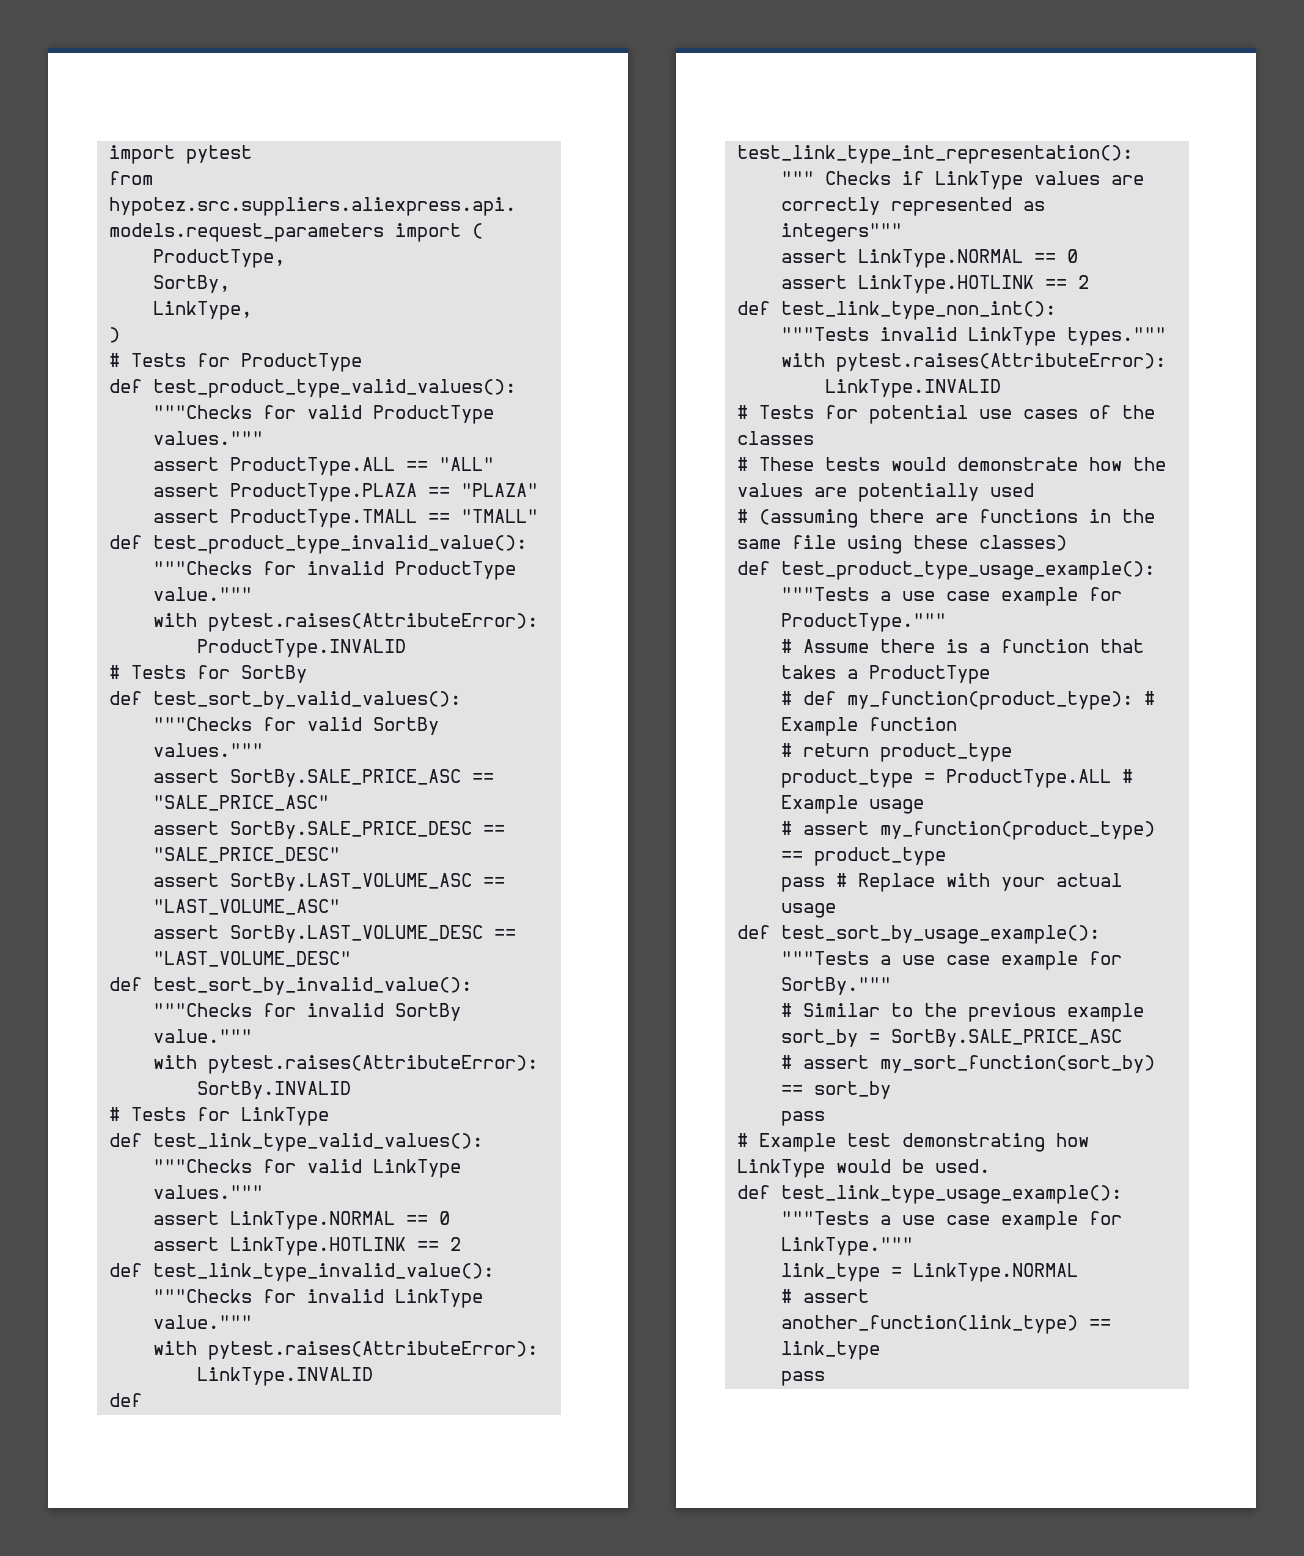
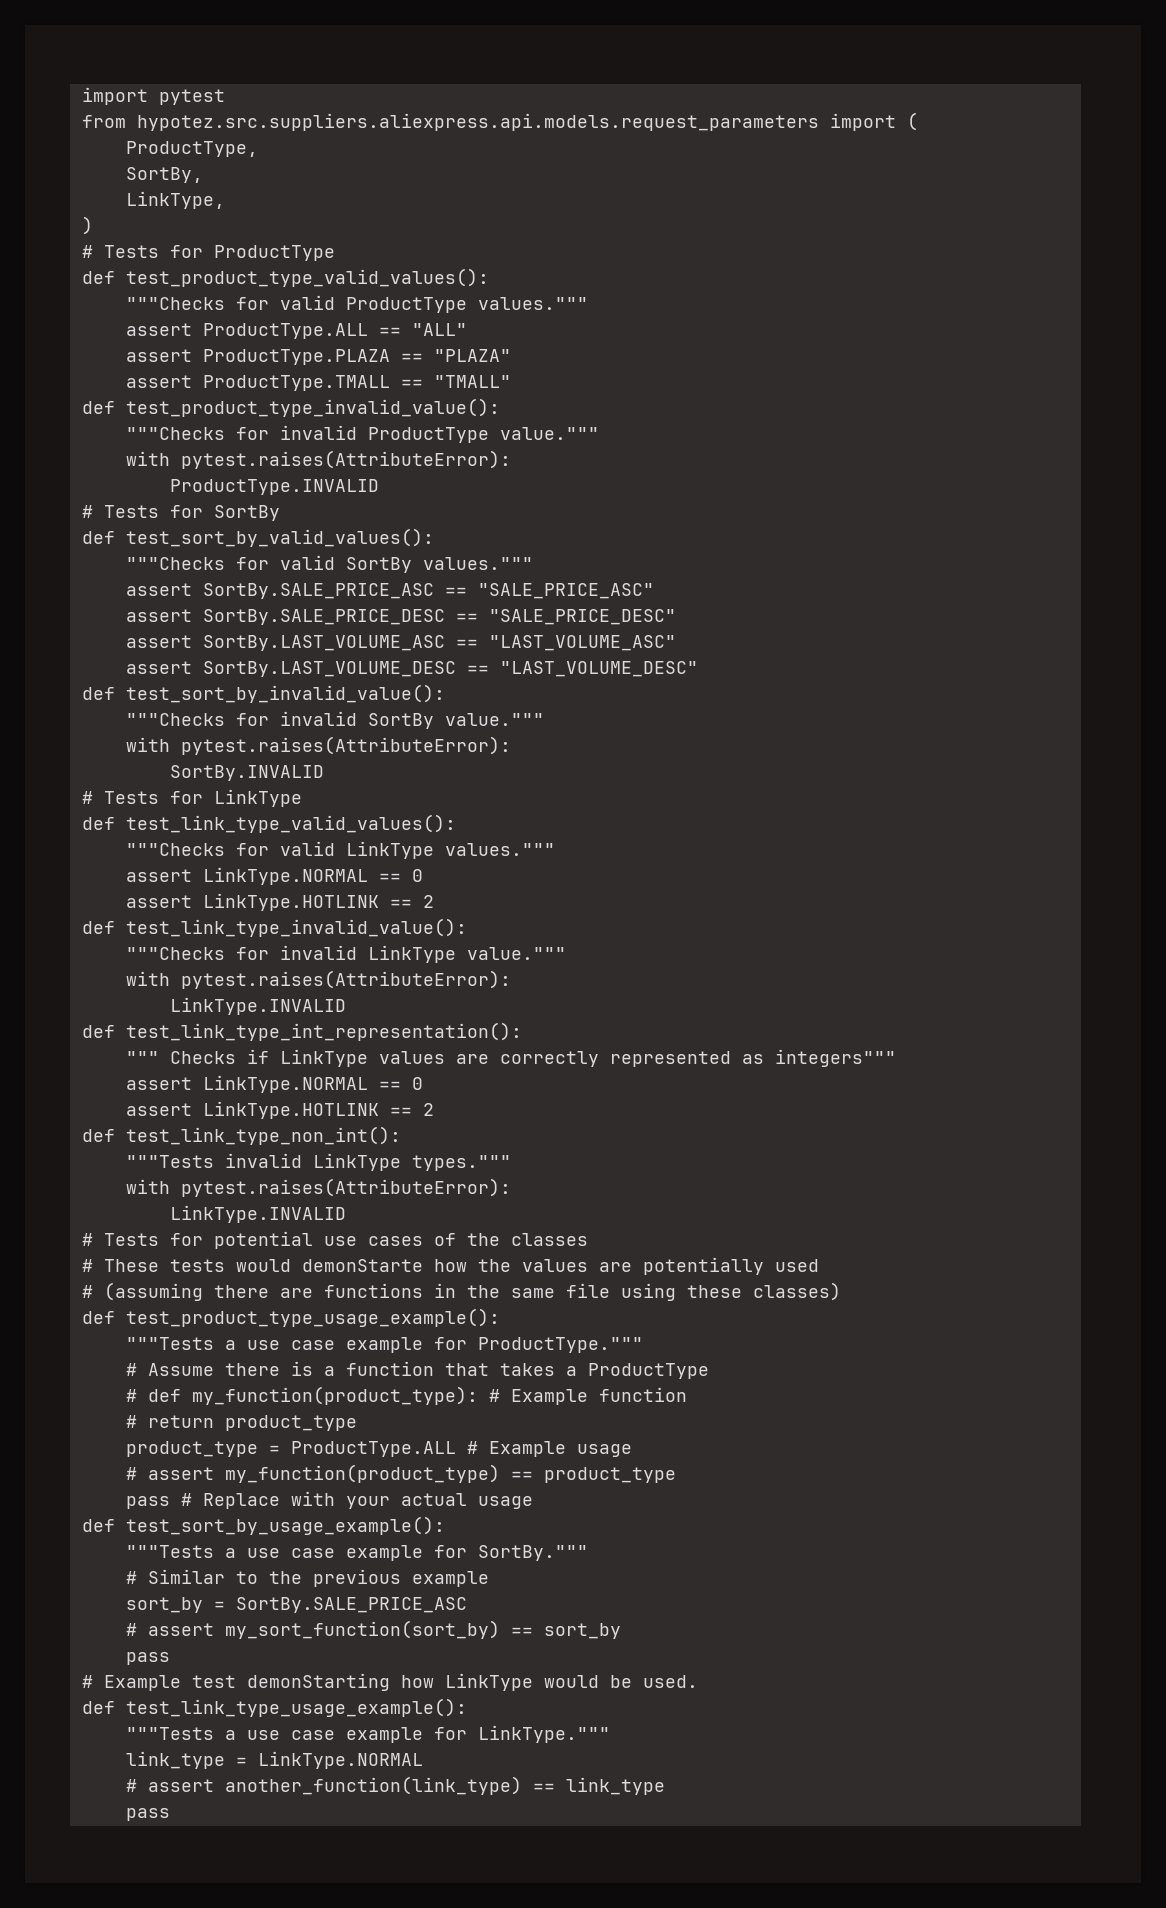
[957,457,1079,471] demonstrate -> [302,1259,423,1272] demonStarte
[902,1133,1046,1152] demonstrating -> [247,1673,390,1691] demonStarting

